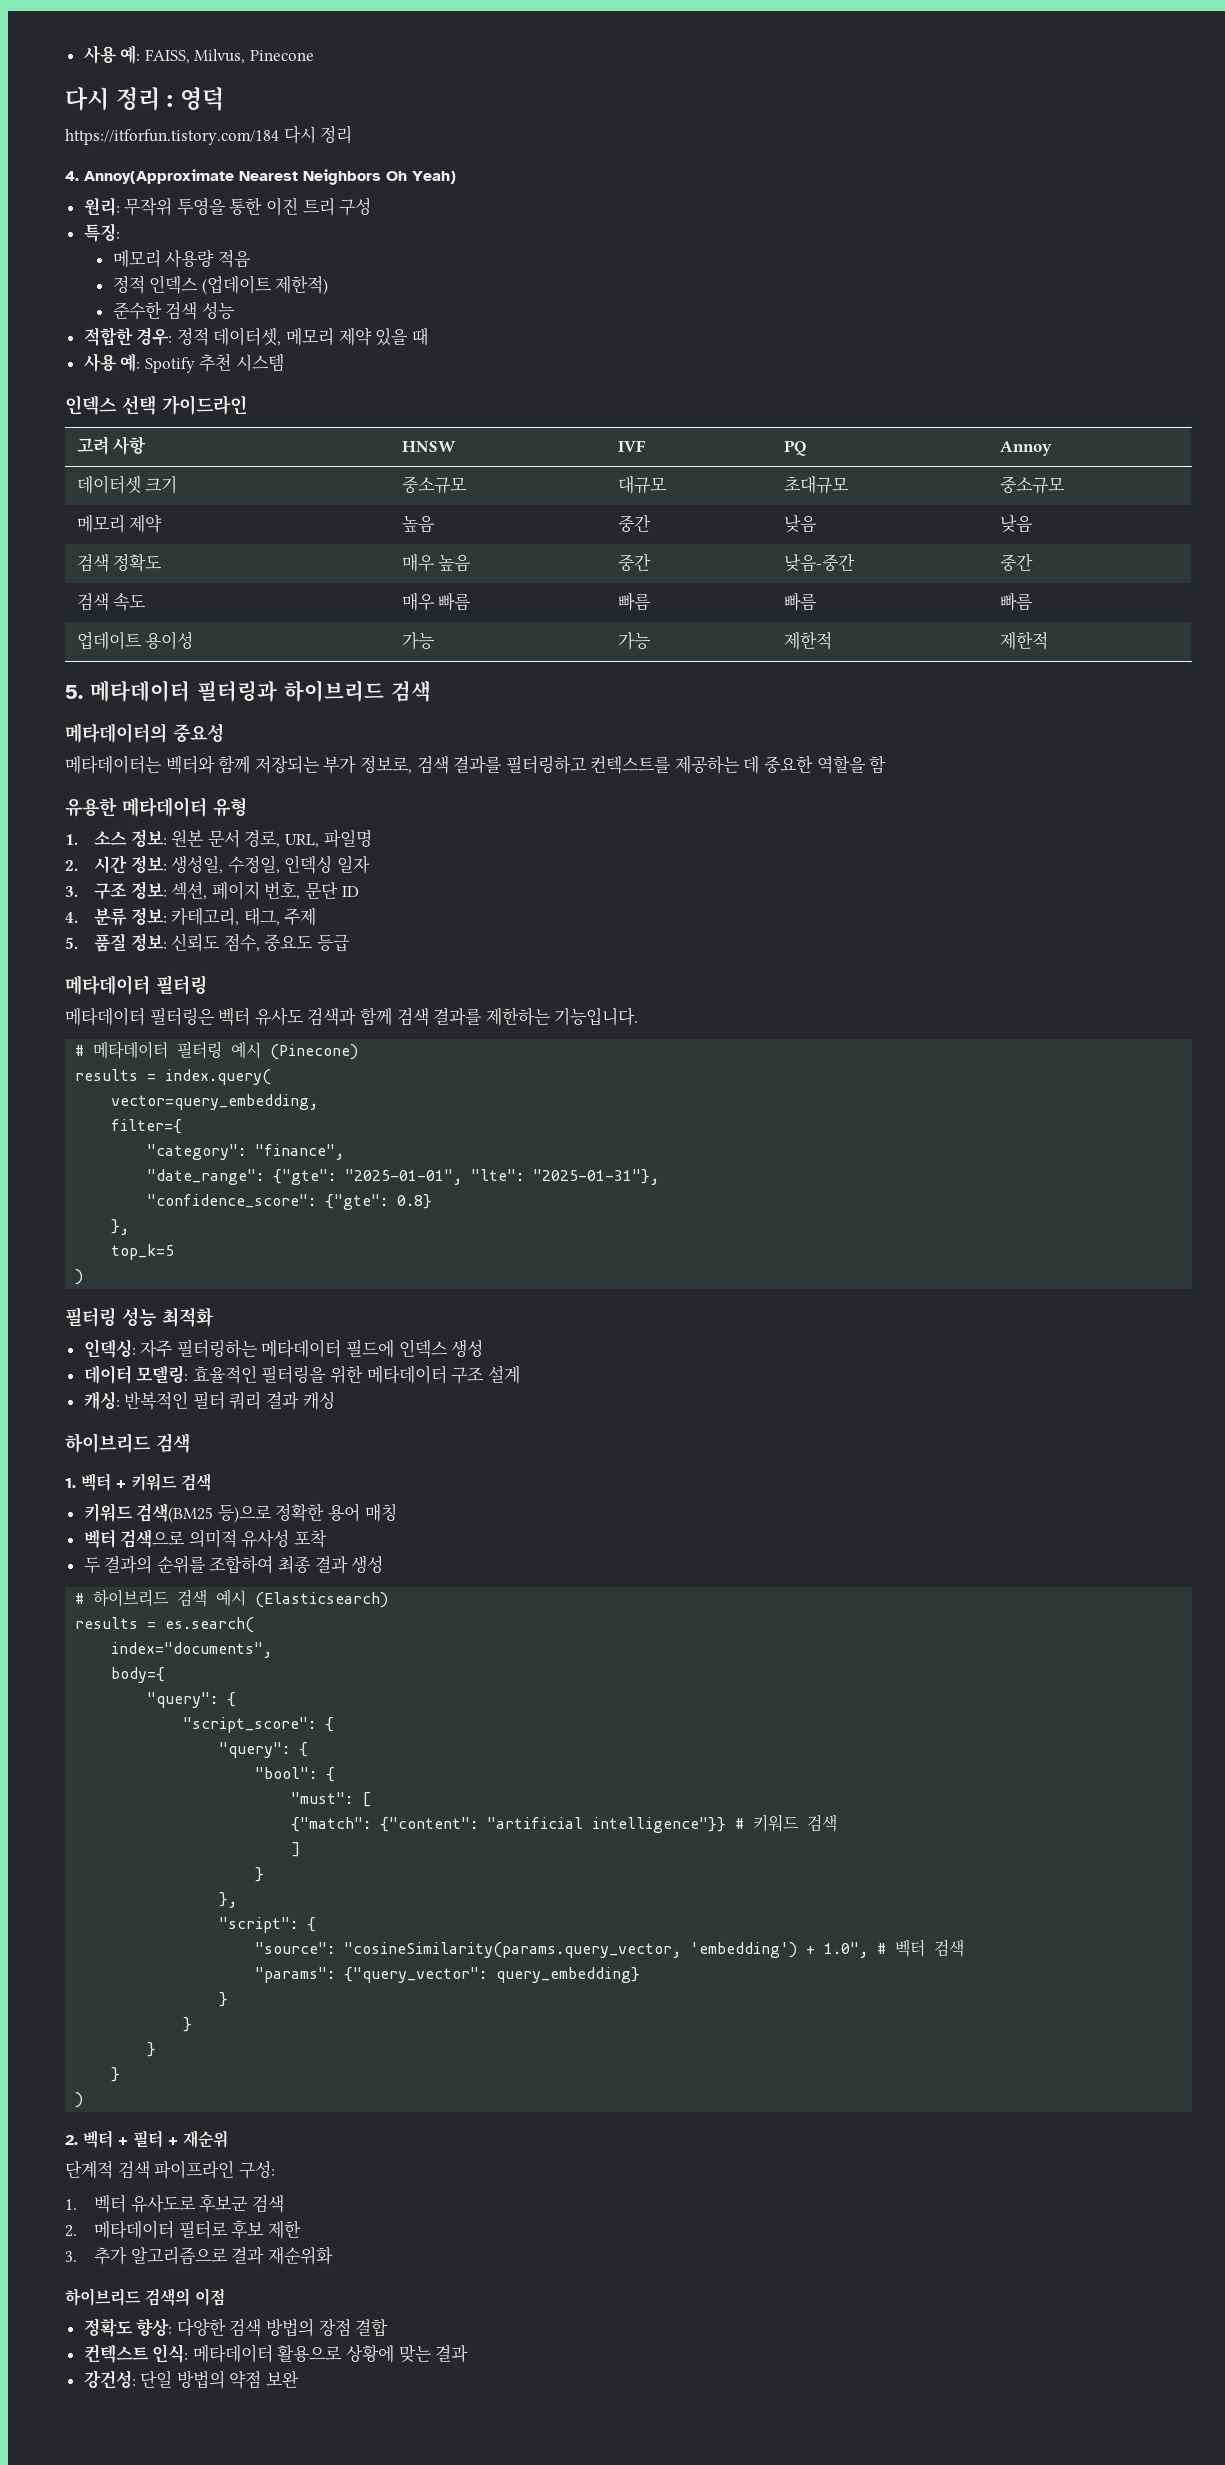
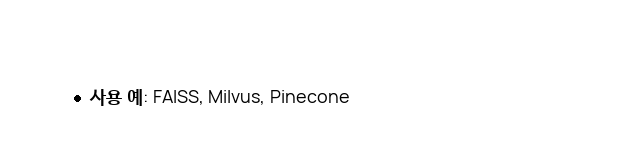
[65,87,224,111] [65,126,353,145] [65,169,456,185] [83,197,372,216] [83,223,120,242] [112,249,251,268] [112,275,329,295] [112,301,235,320] [83,327,428,346] [83,353,285,373] [65,395,247,415] [76,436,147,455] [401,441,456,452] [617,440,646,452] [783,440,806,456] [999,441,1052,456] [76,475,178,494] [401,476,467,494] [617,476,667,494] [783,476,849,494] [999,476,1065,494] [76,514,163,533] [401,515,435,533] [617,514,651,532] [783,515,817,533] [999,515,1033,533] [76,554,163,572] [401,554,472,572] [617,553,651,571] [783,553,855,572] [999,553,1033,571] [76,593,147,611] [401,592,472,611] [617,592,651,611] [783,592,817,611] [999,592,1033,611] [76,631,194,650] [401,632,435,650] [617,632,651,650] [783,631,832,650] [999,631,1048,650] [65,680,431,702] [65,723,224,743] [65,755,887,774] [65,797,247,817] [65,829,372,848] [65,855,370,874] [65,881,359,900] [65,907,317,926] [65,933,350,952] [65,975,207,995] [65,1007,639,1026] [75,1041,359,1060] [75,1069,272,1085] [111,1094,319,1110] [111,1119,183,1134] [147,1144,345,1160] [147,1169,660,1185] [147,1194,433,1210] [111,1219,130,1235] [111,1244,175,1260] [75,1269,84,1285] [65,1307,214,1327] [83,1339,484,1358] [83,1365,520,1384] [83,1391,335,1410] [65,1433,190,1453] [65,1473,211,1491] [83,1503,397,1523] [83,1529,328,1548] [83,1555,384,1574] [75,1589,389,1608] [75,1617,255,1633] [111,1642,273,1658] [111,1667,166,1683] [147,1692,237,1708] [183,1717,335,1733] [219,1742,309,1758] [255,1767,336,1782] [291,1792,372,1807] [291,1814,838,1833] [291,1842,301,1857] [255,1867,265,1882] [219,1892,238,1908] [219,1917,317,1933] [255,1939,965,1958] [255,1967,641,1983] [219,1992,229,2007] [183,2017,193,2032] [147,2042,157,2057] [111,2067,121,2082] [75,2092,84,2108] [65,2130,228,2148] [65,2160,275,2179] [65,2194,284,2213] [65,2220,301,2239] [65,2246,333,2265] [65,2288,225,2306] [83,2318,389,2337] [83,2344,469,2363] [83,2370,300,2389] // 다시 정리 : 영덕 // https://itforfun.tistory.com/184 다시 정리 // 4. Annoy(Approximate Nearest Neighbors Oh Yeah) // 원리: 무작위 투영을 통한 이진 트리 구성 // 특징: // 메모리 사용량 적음 // 정적 인덱스 (업데이트 제한적) // 준수한 검색 성능 // 적합한 경우: 정적 데이터셋, 메모리 제약 있을 때 // 사용 예: Spotify 추천 시스템 // 인덱스 선택 가이드라인 // 고려 사항 | HNSW | IVF | PQ | Annoy // 데이터셋 크기 | 중소규모 | 대규모 | 초대규모 | 중소규모 // 메모리 제약 | 높음 | 중간 | 낮음 | 낮음 // 검색 정확도 | 매우 높음 | 중간 | 낮음-중간 | 중간 // 검색 속도 | 매우 빠름 | 빠름 | 빠름 | 빠름 // 업데이트 용이성 | 가능 | 가능 | 제한적 | 제한적 // 5. 메타데이터 필터링과 하이브리드 검색 // 메타데이터의 중요성 // 메타데이터는 벡터와 함께 저장되는 부가 정보로, 검색 결과를 필터링하고 컨텍스트를 제공하는 데 중요한 역할을 함 // 유용한 메타데이터 유형 // 1. 소스 정보: 원본 문서 경로, URL, 파일명 // 2. 시간 정보: 생성일, 수정일, 인덱싱 일자 // 3. 구조 정보: 섹션, 페이지 번호, 문단 ID // 4. 분류 정보: 카테고리, 태그, 주제 // 5. 품질 정보: 신뢰도 점수, 중요도 등급 // 메타데이터 필터링 // 메타데이터 필터링은 벡터 유사도 검색과 함께 검색 결과를 제한하는 기능입니다. // # 메타데이터 필터링 예시 (Pinecone) // results = index.query( // vector=query_embedding, // filter={ // "category": "finance", // "date_range": {"gte": "2025-01-01", "lte": "2025-01-31"}, // "confidence_score": {"gte": 0.8} // }, // top_k=5 // ) // 필터링 성능 최적화 // 인덱싱: 자주 필터링하는 메타데이터 필드에 인덱스 생성 // 데이터 모델링: 효율적인 필터링을 위한 메타데이터 구조 설계 // 캐싱: 반복적인 필터 쿼리 결과 캐싱 // 하이브리드 검색 // 1. 벡터 + 키워드 검색 // 키워드 검색(BM25 등)으로 정확한 용어 매칭 // 벡터 검색으로 의미적 유사성 포착 // 두 결과의 순위를 조합하여 최종 결과 생성 // # 하이브리드 검색 예시 (Elasticsearch) // results = es.search( // index="documents", // body={ // "query": { // "script_score": { // "query": { // "bool": { // "must": [ // {"match": {"content": "artificial intelligence"}} # 키워드 검색 // ] // } // }, // "script": { // "source": "cosineSimilarity(params.query_vector, 'embedding') + 1.0", # 벡터 검색 // "params": {"query_vector": query_embedding} // } // } // } // } // ) // 2. 벡터 + 필터 + 재순위 // 단계적 검색 파이프라인 구성: // 1. 벡터 유사도로 후보군 검색 // 2. 메타데이터 필터로 후보 제한 // 3. 추가 알고리즘으로 결과 재순위화 // 하이브리드 검색의 이점 // 정확도 향상: 다양한 검색 방법의 장점 결합 // 컨텍스트 인식: 메타데이터 활용으로 상황에 맞는 결과 // 강건성: 단일 방법의 약점 보완 -> (351, 96) none

